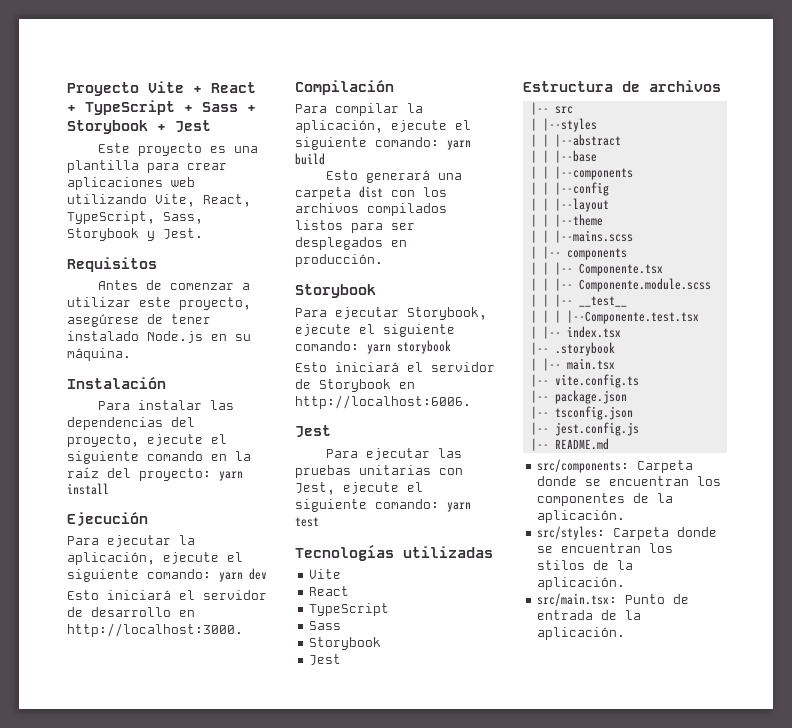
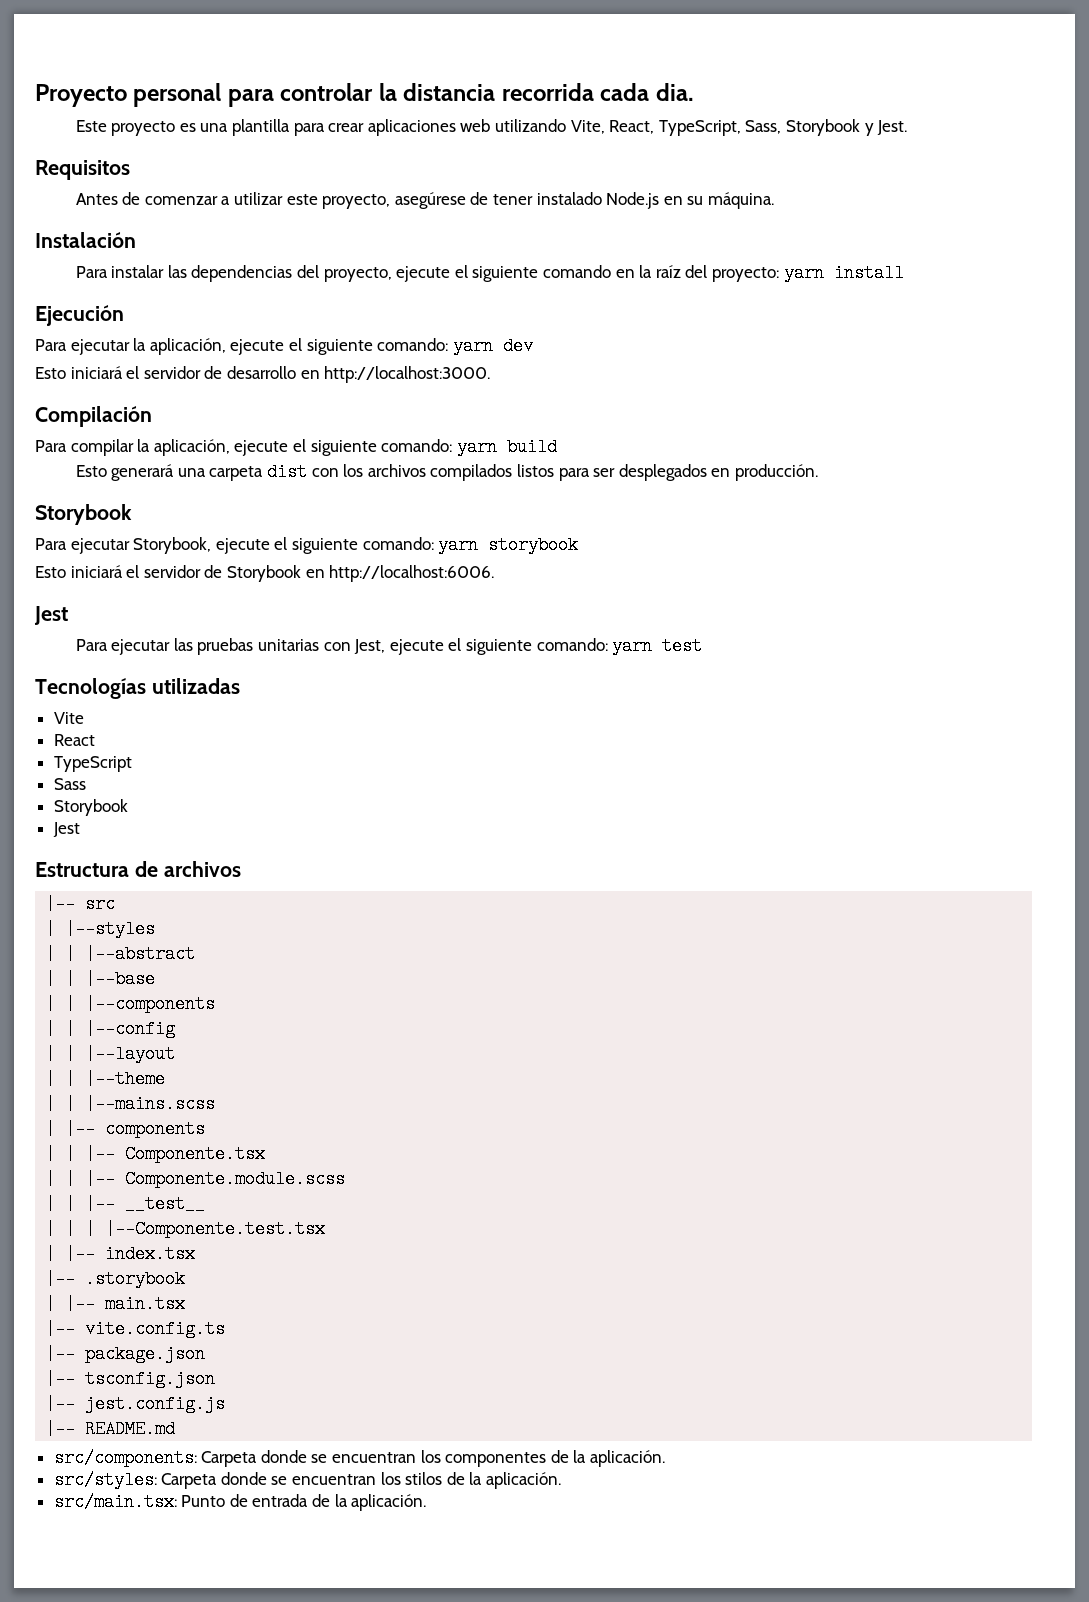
[148,81,256,93] [67,100,256,115] [67,120,211,134] Vite + React + TypeScript + Sass + Storybook + Jest -> [133,83,694,107] personal para controlar la distancia recorrida cada dia.

